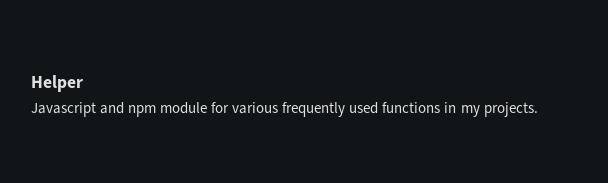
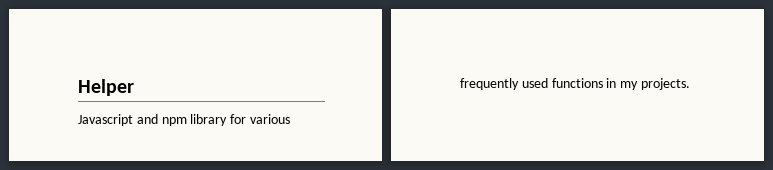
[160,102,208,114] module -> [190,114,228,126] library

